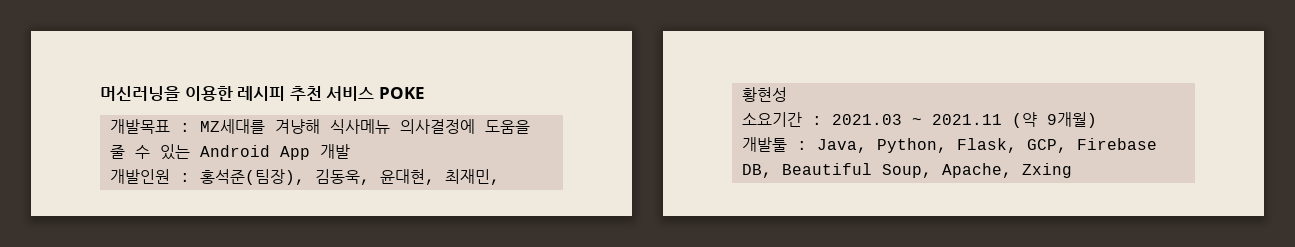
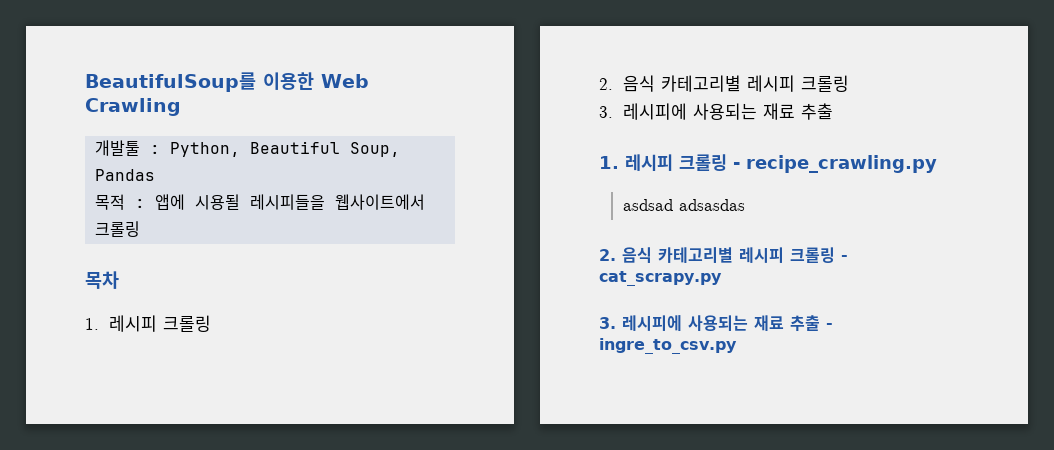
[100,86,425,101] [109,119,530,134] [109,144,350,160] [109,169,500,185] [741,87,787,102] [741,112,1097,128] [741,137,1157,153] [741,163,1072,178] 머신러닝을 이용한 레시피 추천 서비스 POKE // 개발목표 : MZ세대를 겨냥해 식사메뉴 의사결정에 도움을 줄 수 있는 Android App 개발 // 개발인원 : 홍석준(팀장), 김동욱, 윤대현, 최재민, 황현성 // 소요기간 : 2021.03 ~ 2021.11 (약 9개월) // 개발툴 : Java, Python, Flask, GCP, Firebase DB, Beautiful Soup, Apache, Zxing -> [85,72,369,92] [85,98,181,116] [95,140,401,157] [95,169,156,181] [95,194,426,210] [95,221,141,237] [85,271,119,289] [85,315,211,332] [599,75,849,92] [599,103,833,120] [599,154,937,173] [622,199,745,211] [599,247,848,263] [599,271,722,286] [599,315,833,332] [599,338,737,354] BeautifulSoup를 이용한 Web Crawling // 개발툴 : Python, Beautiful Soup, Pandas // 목적 : 앱에 시용될 레시피들을 웹사이트에서 크롤링 // 목차 // 1. 레시피 크롤링 // 2. 음식 카테고리별 레시피 크롤링 // 3. 레시피에 사용되는 재료 추출 // 1. 레시피 크롤링 - recipe_crawling.py // asdsad adsasdas // 2. 음식 카테고리별 레시피 크롤링 - cat_scrapy.py // 3. 레시피에 사용되는 재료 추출 - ingre_to_csv.py

